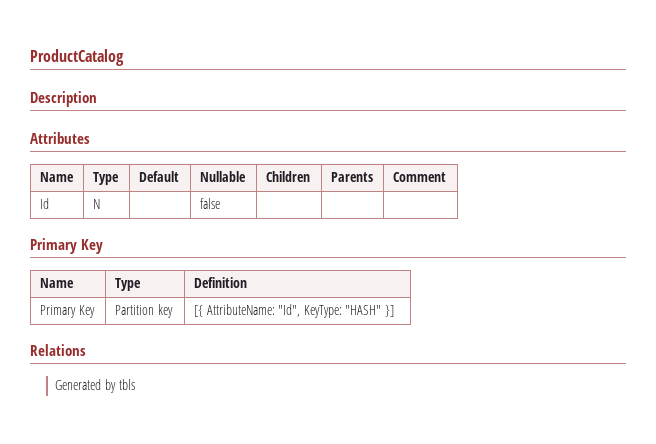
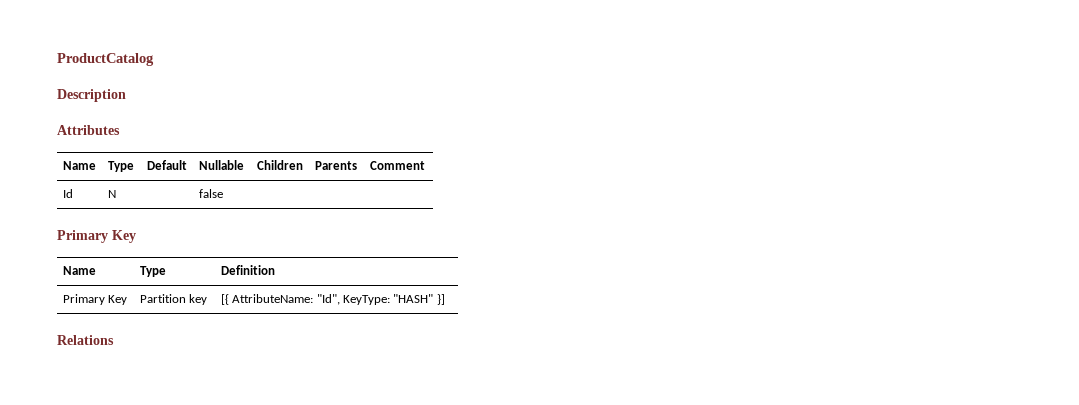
[55,379,135,393] // Generated by tbls -> (114, 340) none

